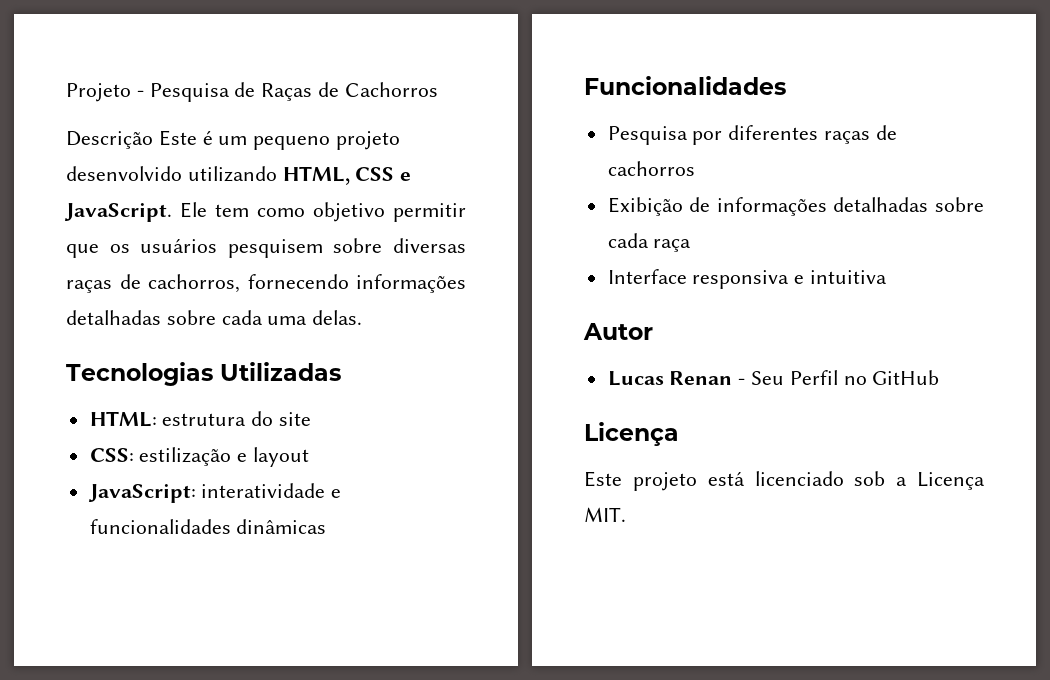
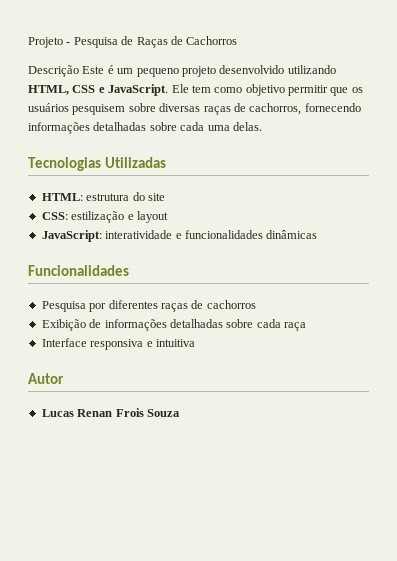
[738,370,940,385] [584,422,679,446] [584,471,985,491] [584,507,626,522] - Seu Perfil no GitHub // Licença // Este projeto está licenciado sob a Licença MIT. -> [115,408,180,417] Frois Souza

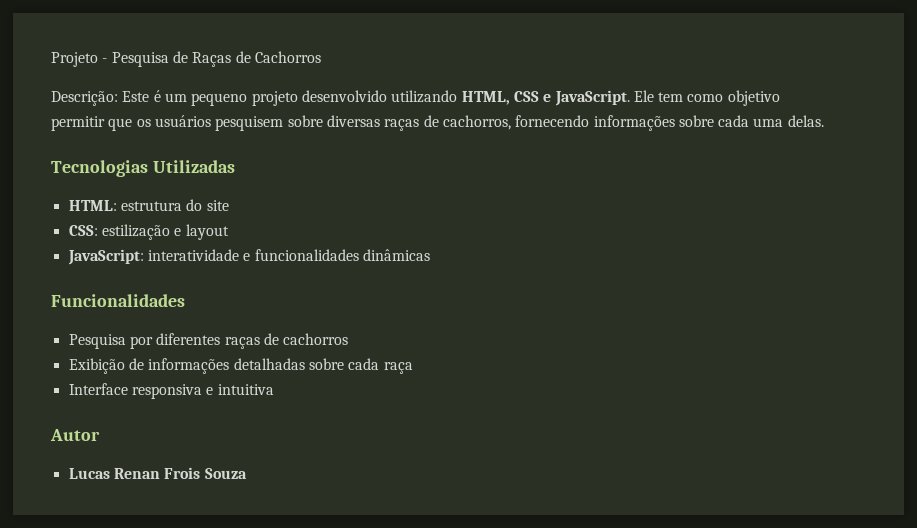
[28,65,79,77] Descrição -> [51,91,118,106] Descrição:
[93,122,147,131] detalhadas -> (675, 123) none

